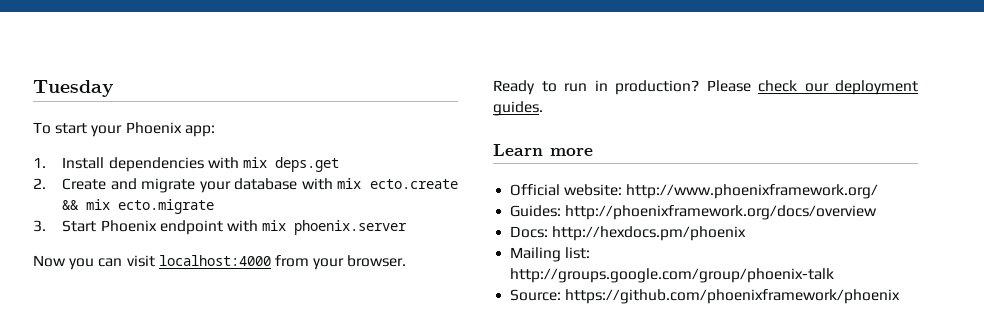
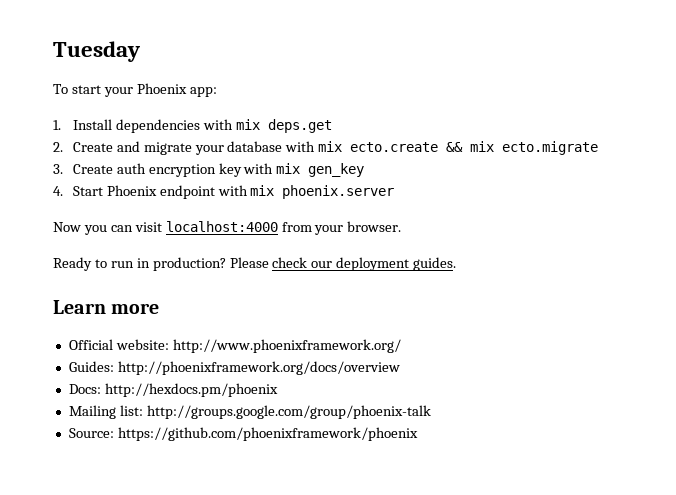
(46, 226) none -> [72,163,365,177] [53,186,63,196] Create auth encryption key with mix gen_key // 4.

